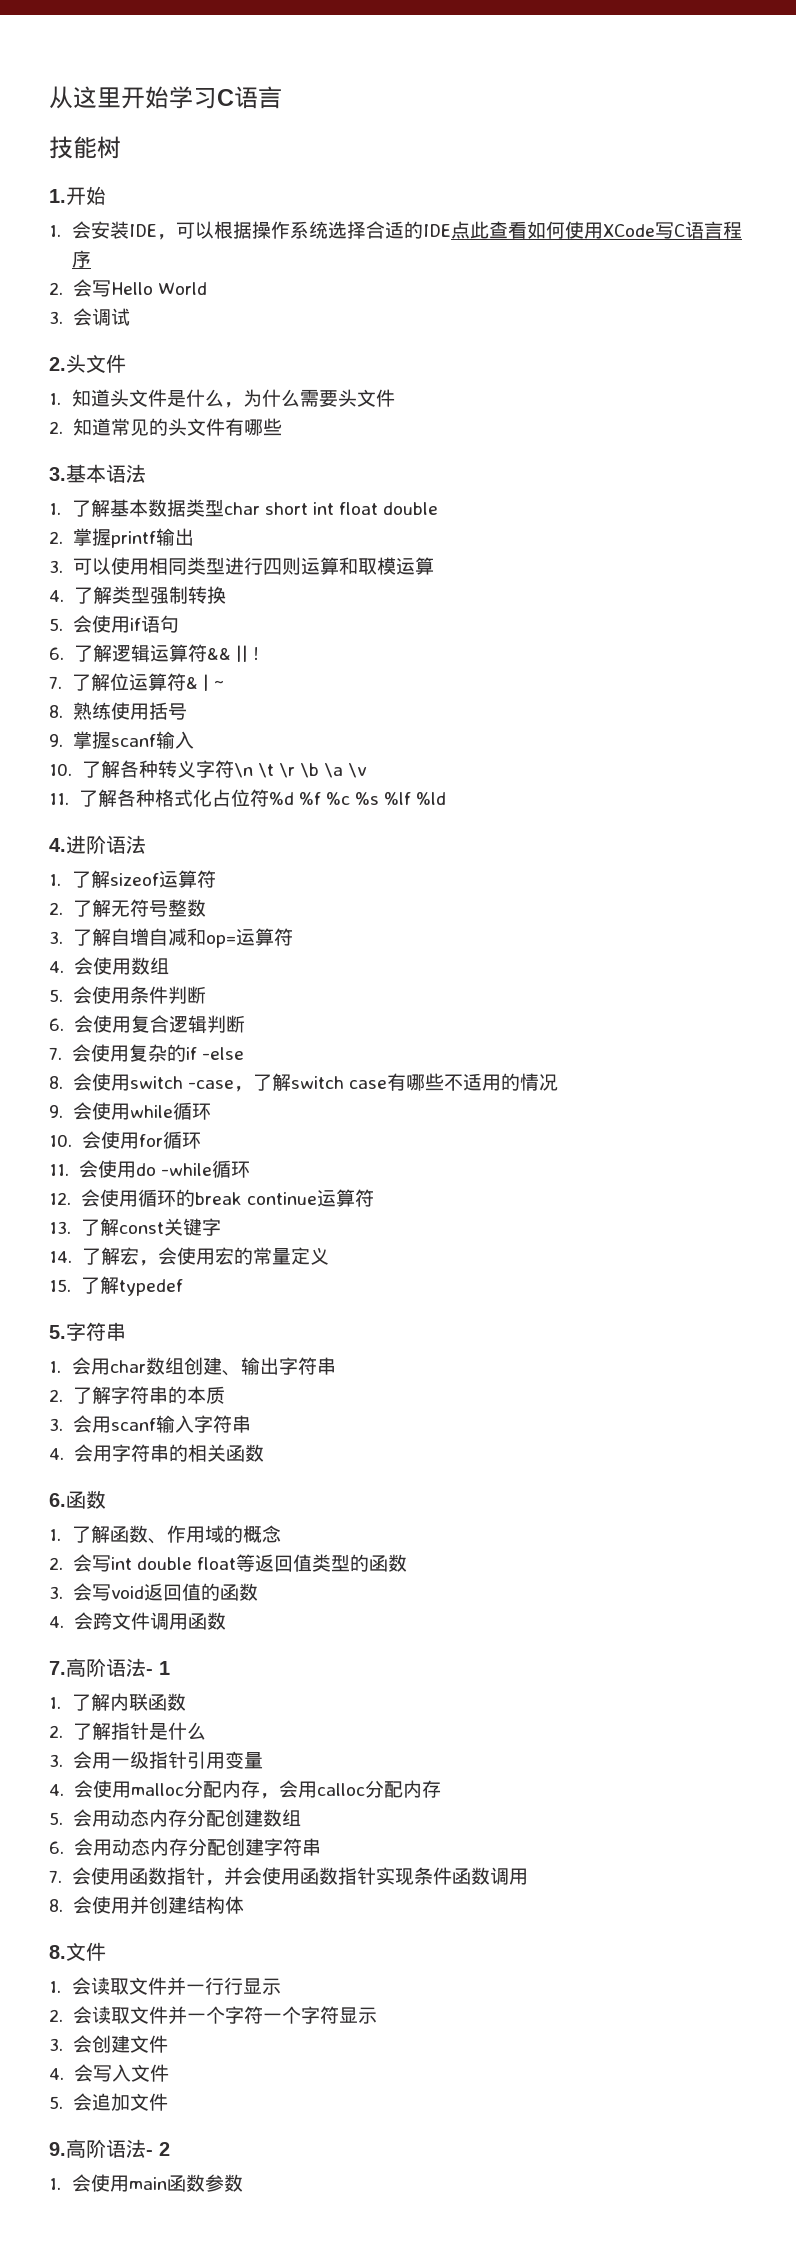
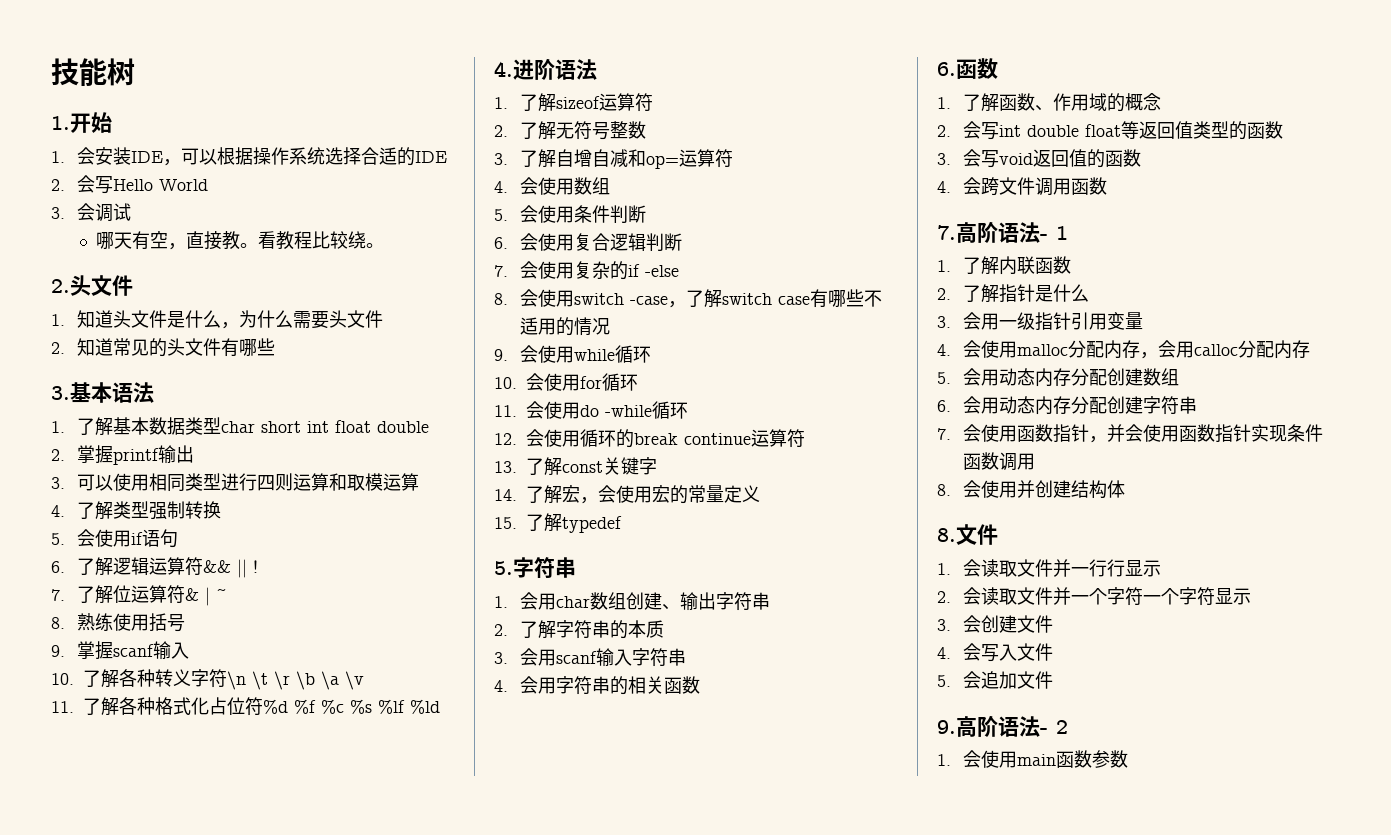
[49,86,282,109] 从这里开始学习C语言 // -> (51, 72) none
[450,221,742,239] [71,250,91,268] 点此查看如何使用XCode写C语言程序 -> (447, 157) none
(130, 317) none -> [96,231,385,250] // 哪天有空，直接教。看教程比较绕。

